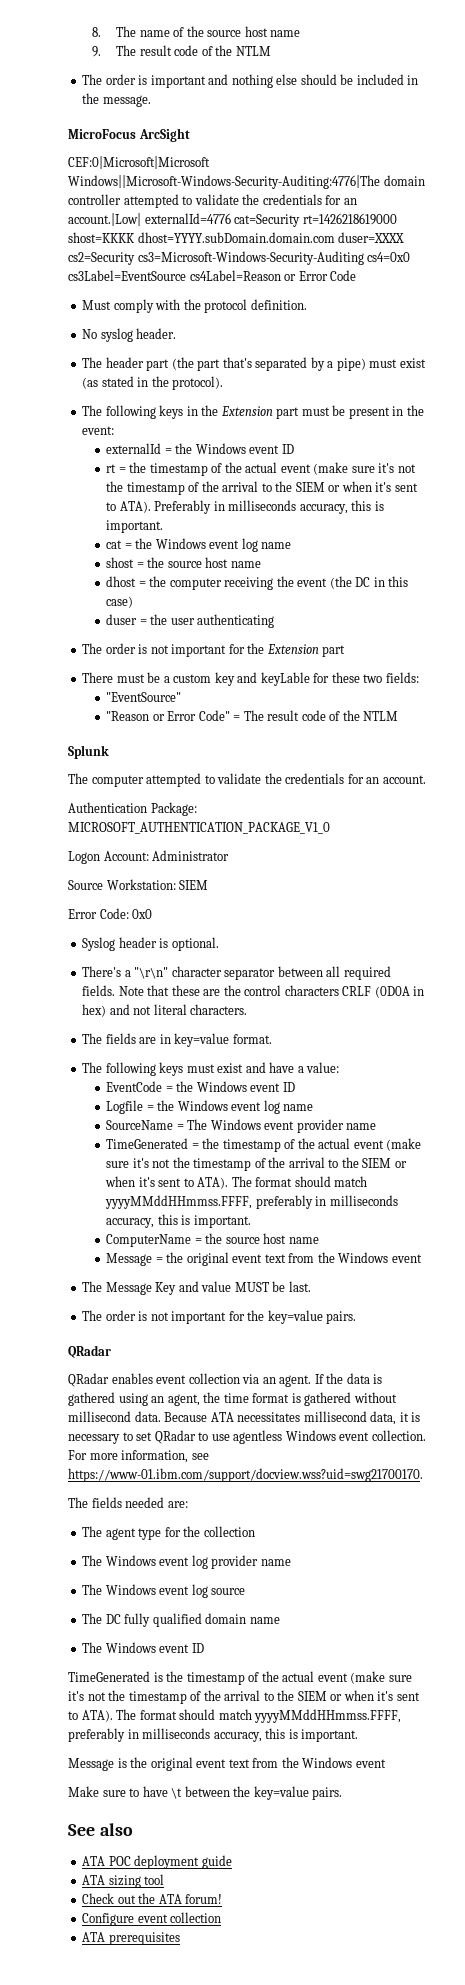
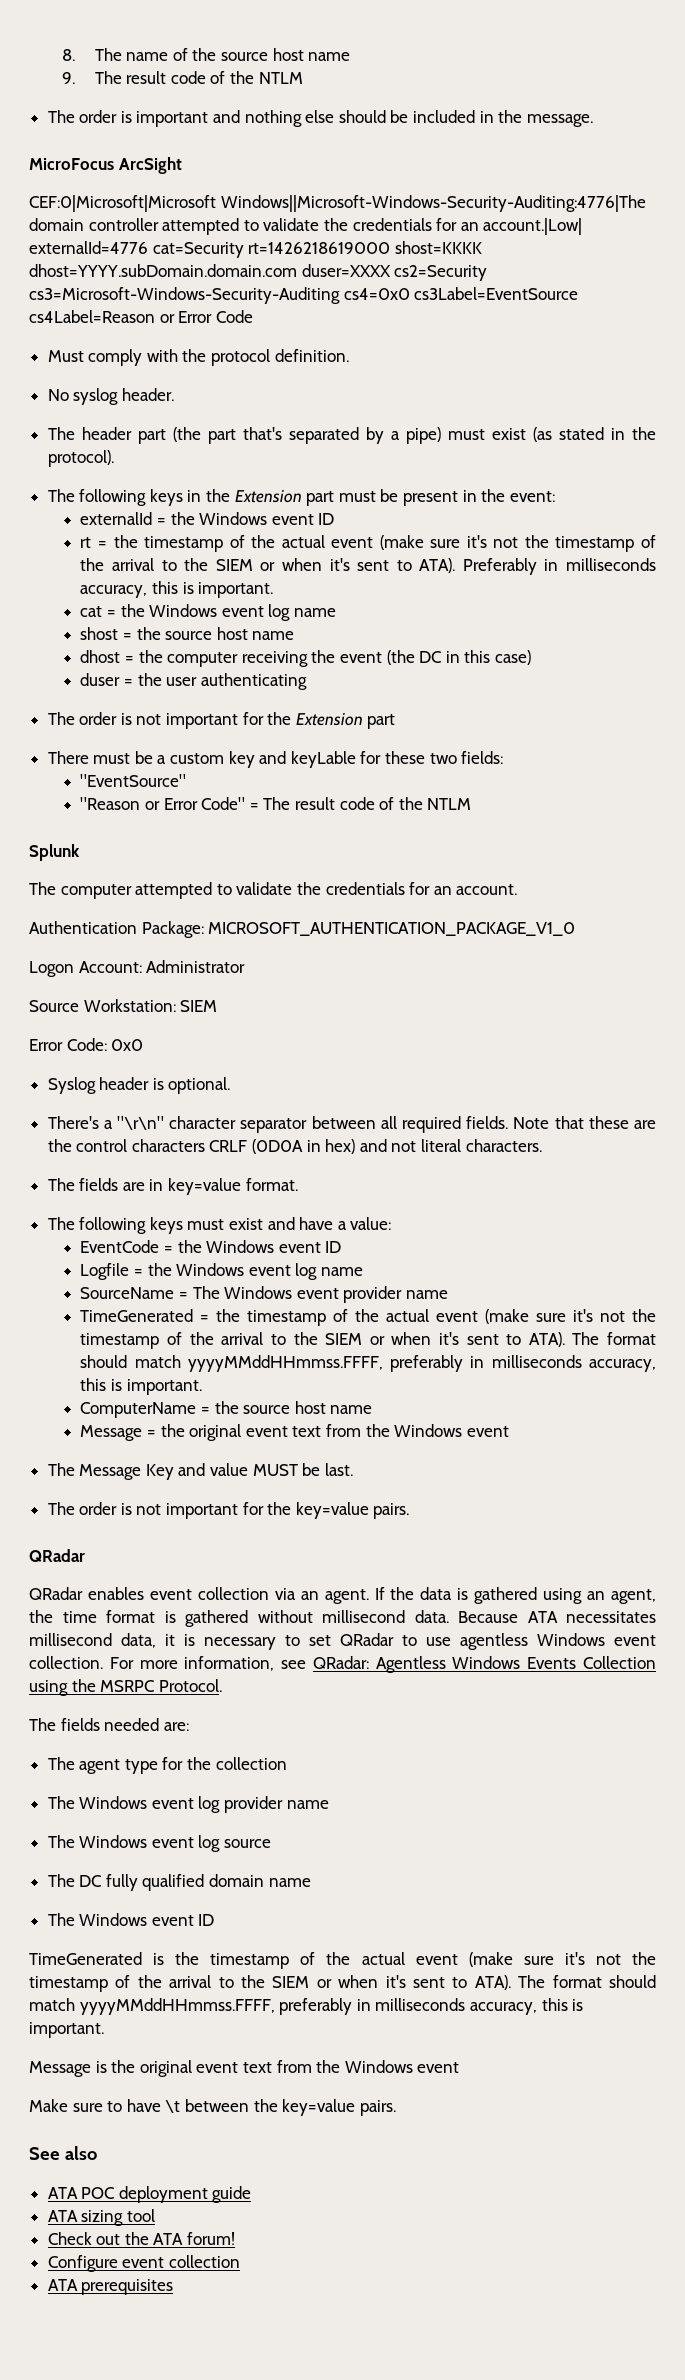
[68,1468,423,1482] https://www-01.ibm.com/support/docview.wss?uid=swg21700170. -> [312,1656,656,1673] [29,1679,222,1696] QRadar: Agentless Windows Events Collection using the MSRPC Protocol.

